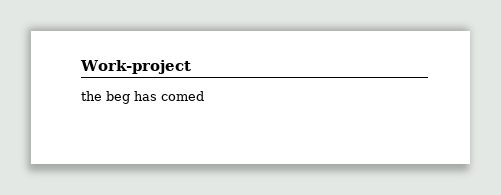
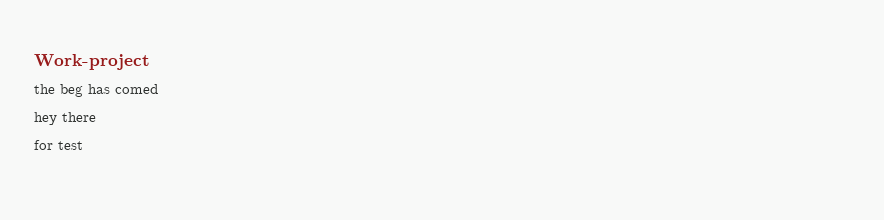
(204, 96) none -> [34,112,96,125] [34,140,83,150] // hey there // for test

